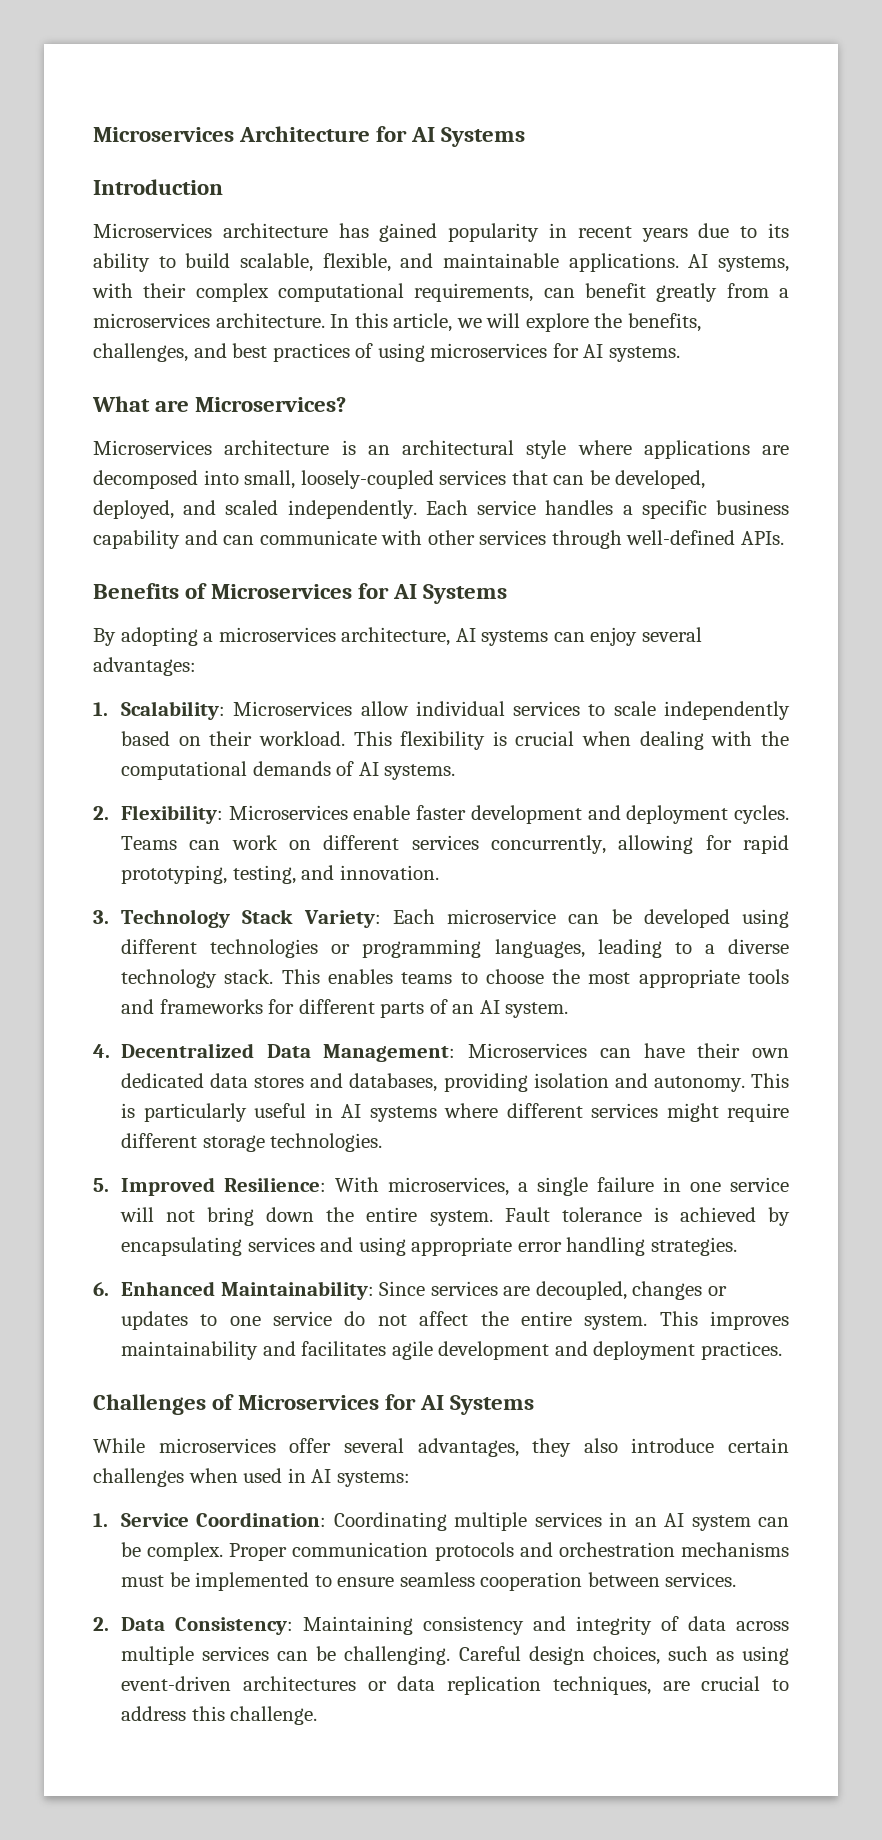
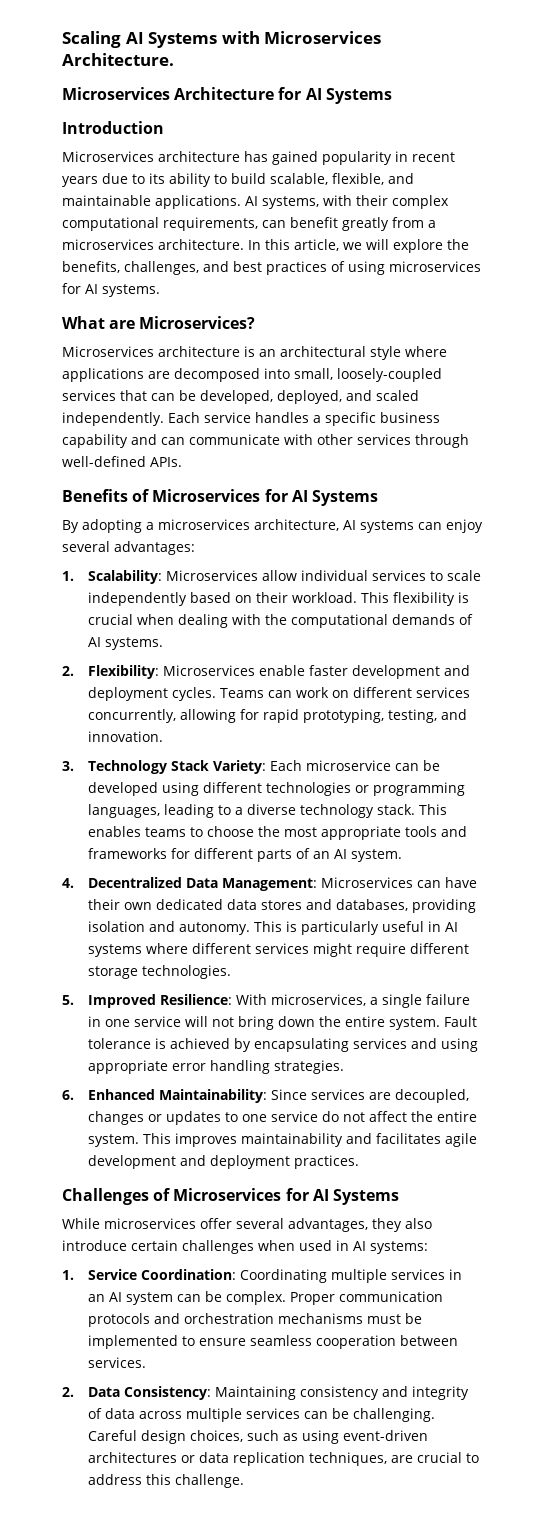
(93, 134) none -> [62,31,382,48] [62,53,174,66] Scaling AI Systems with Microservices Architecture. //

